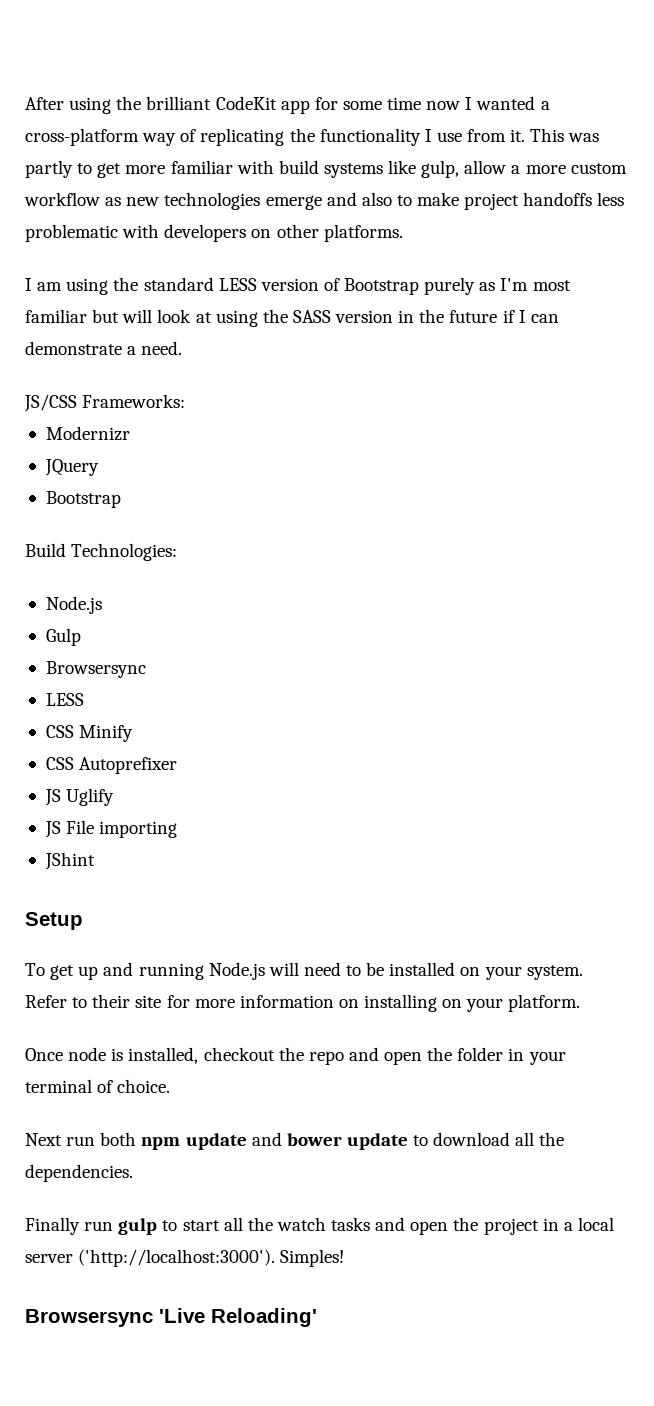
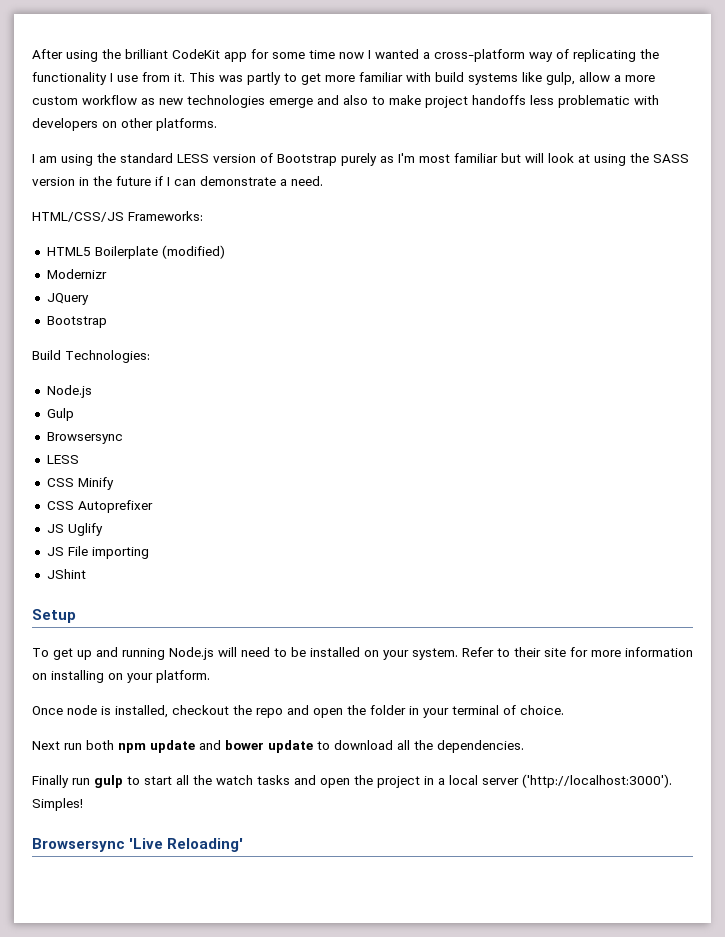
[24,394,77,412] JS/CSS -> [32,212,124,222] HTML/CSS/JS
(186, 401) none -> [46,245,225,259] // HTML5 Boilerplate (modified)

